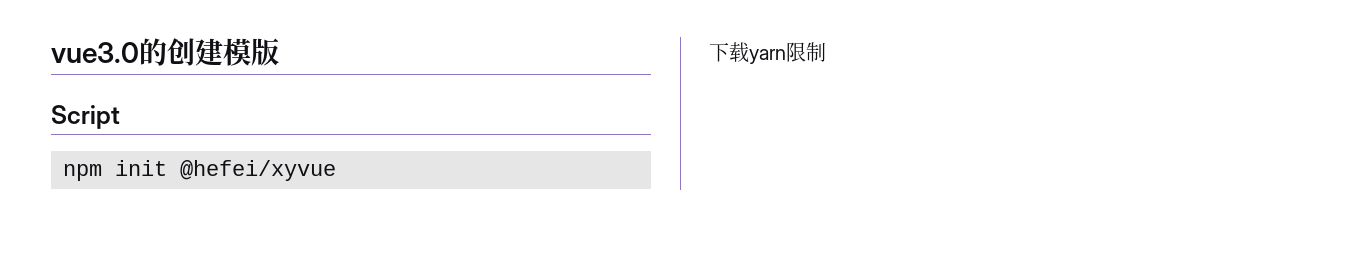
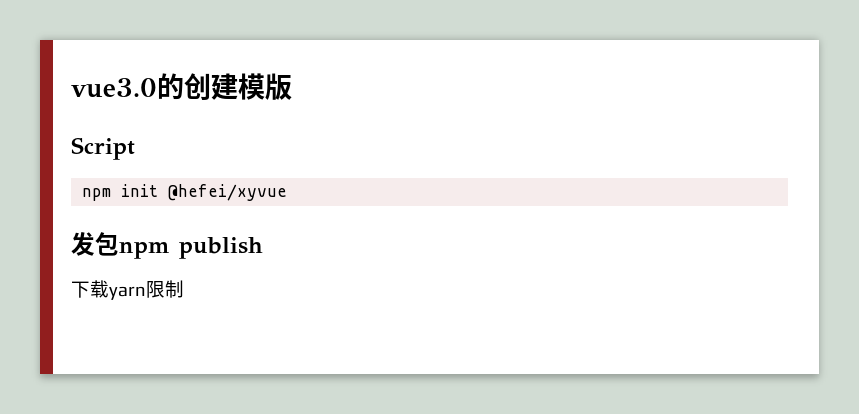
(336, 170) none -> [71,232,263,259] // 发包npm publish

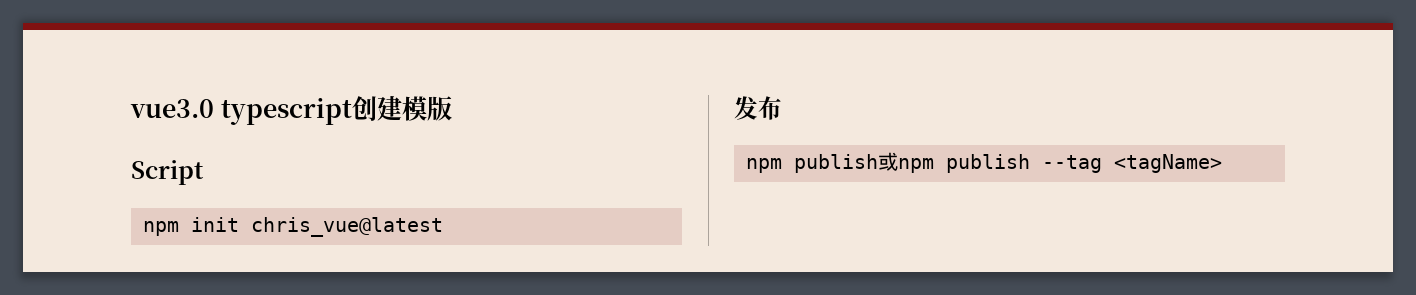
[157,73,184,100] 的 -> [220,98,352,125] typescript
[168,184,288,201] @hefei/xyvue -> [251,217,443,237] chris_vue@latest
[95,232,263,259] [71,280,184,300] 包npm publish // 下载yarn限制 -> [758,96,782,120] [746,152,1222,173] 布 // npm publish或npm publish --tag <tagName>

